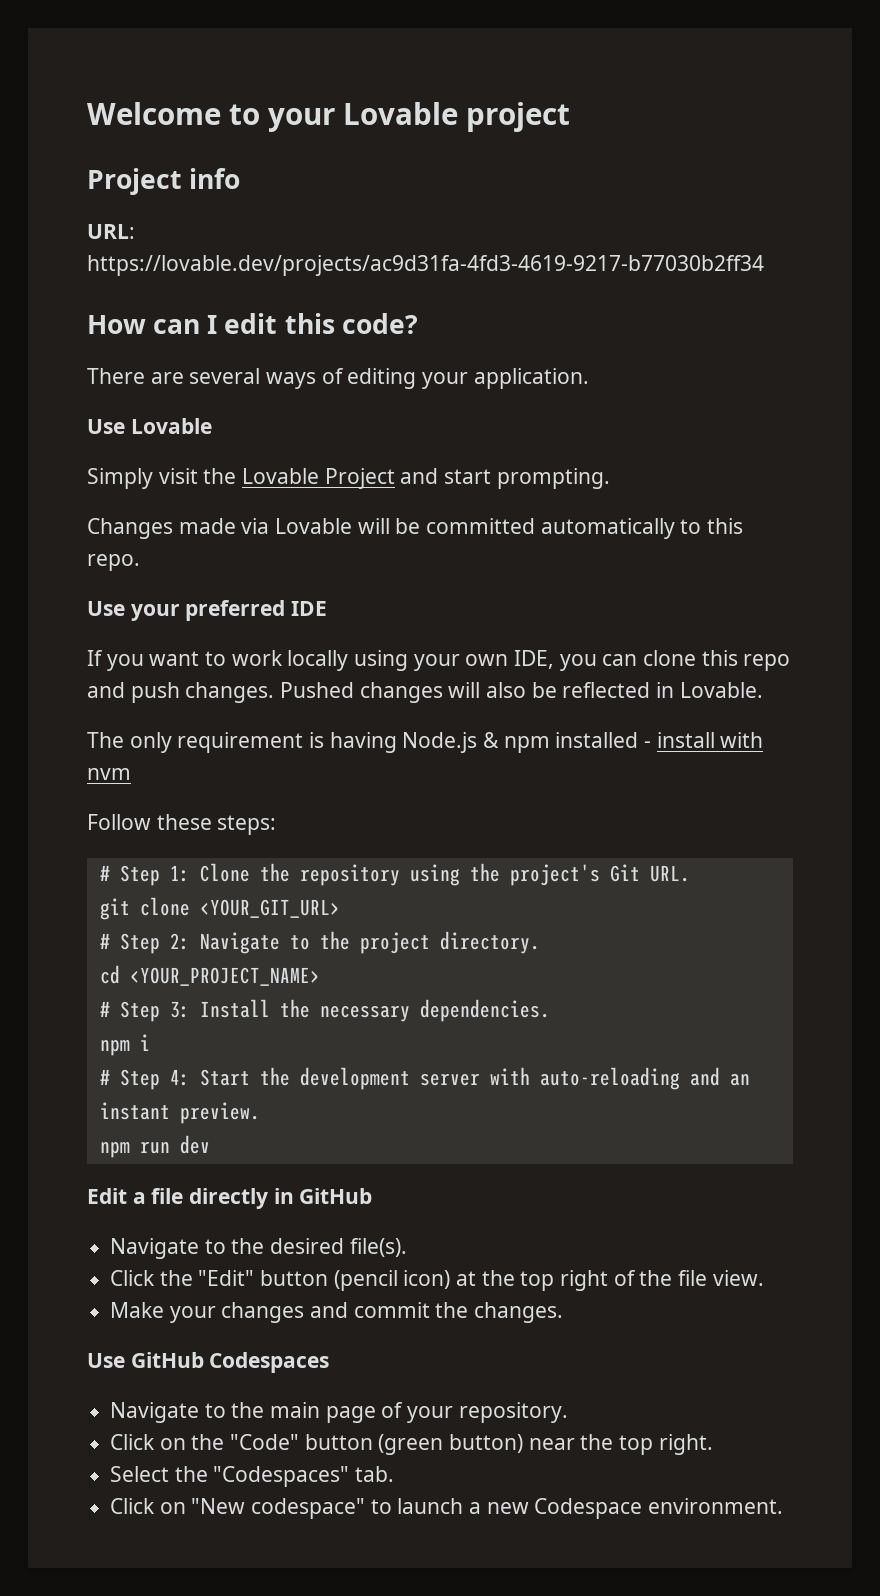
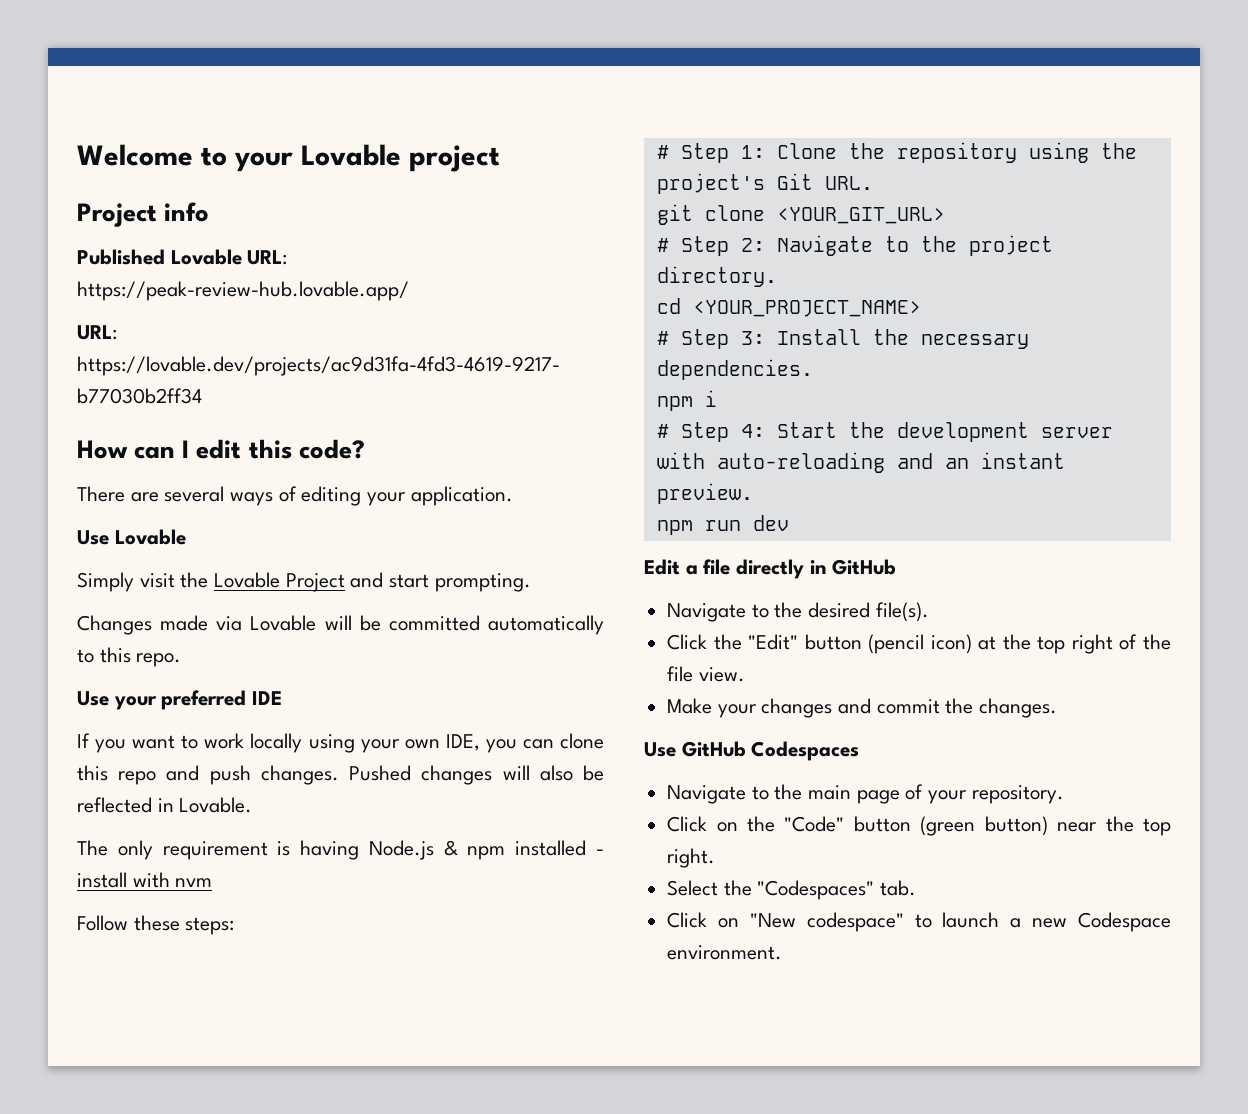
(241, 178) none -> [77,249,288,265] [77,281,409,301] // Published Lovable URL: https://peak-review-hub.lovable.app/

